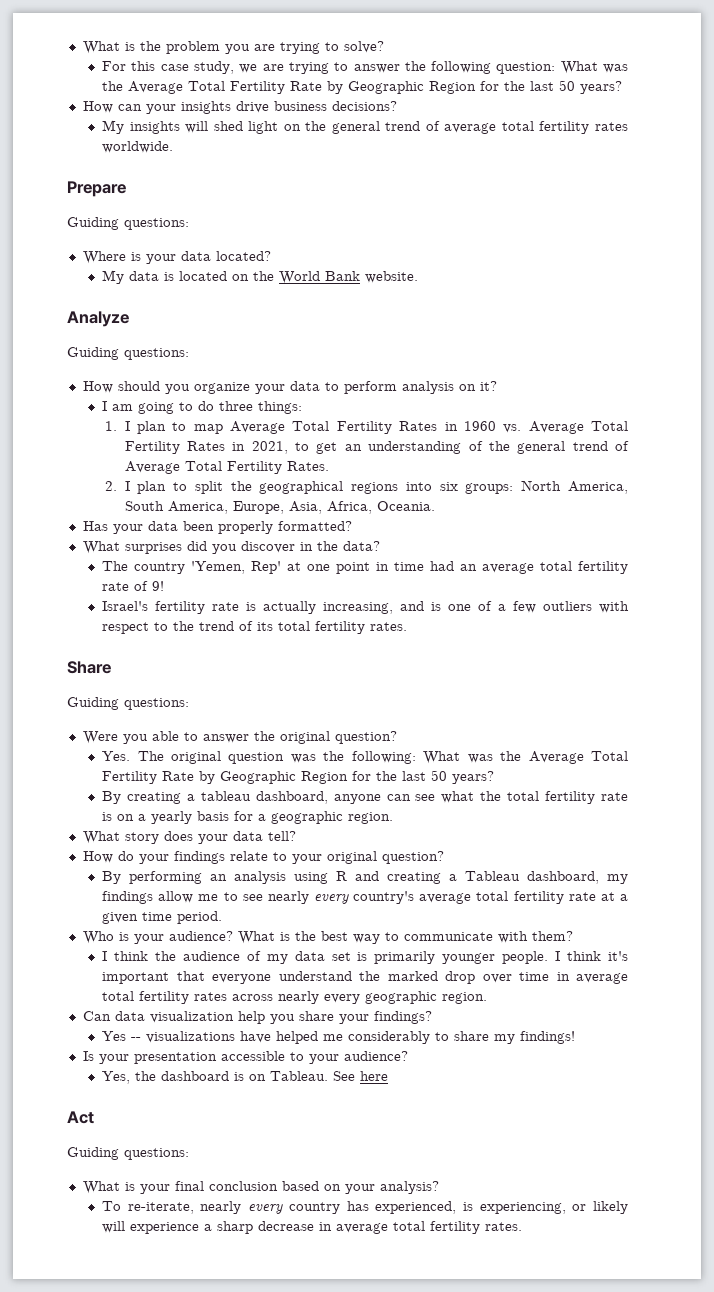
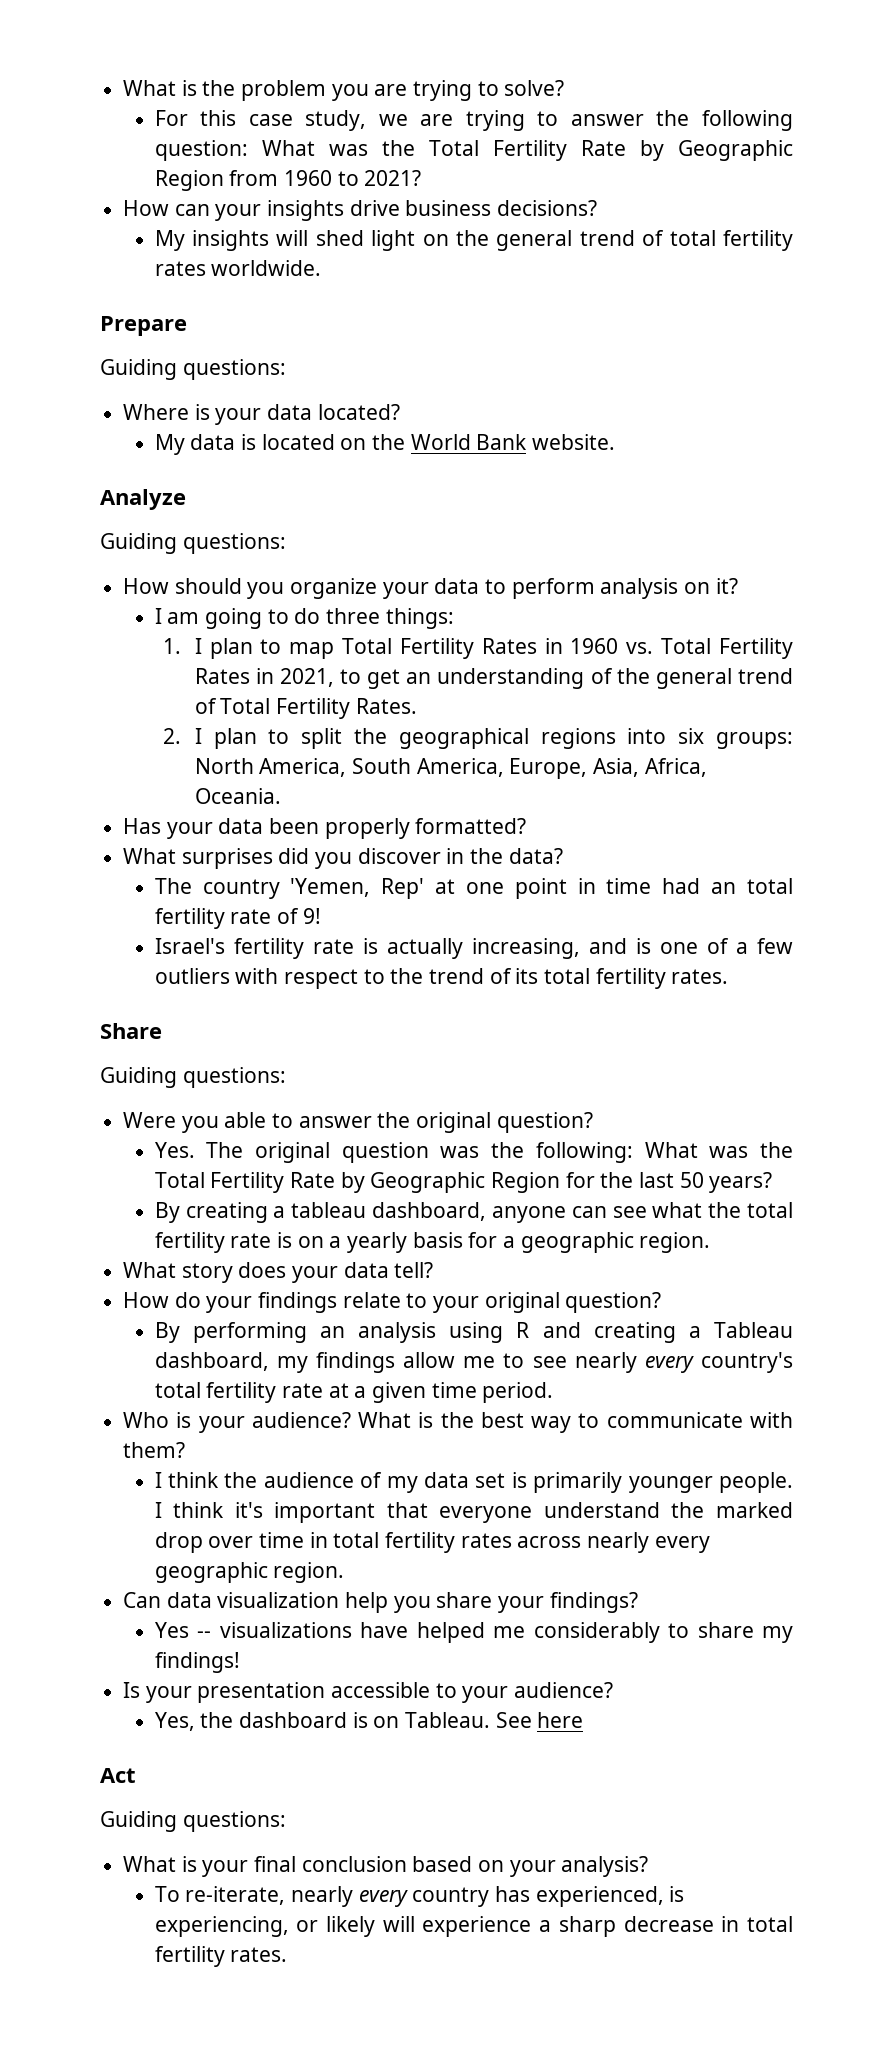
[128,80,623,94] Average Total Fertility Rate by Geographic Region for the last 50 years? -> [428,140,793,161] [154,170,422,191] Total Fertility Rate by Geographic Region from 1960 to 2021?
[444,123,497,134] average -> (665, 238) none
[230,421,286,434] Average -> (335, 650) none
[528,421,584,434] Average -> (654, 648) none
[124,461,180,474] Average -> (217, 706) none
[482,563,535,574] average -> (737, 888) none
[528,751,584,764] Average -> (793, 1150) none
[419,893,472,904] average -> (793, 1362) none
[576,973,628,984] average -> (328, 1540) none
[336,1223,389,1234] average -> (740, 1924) none

